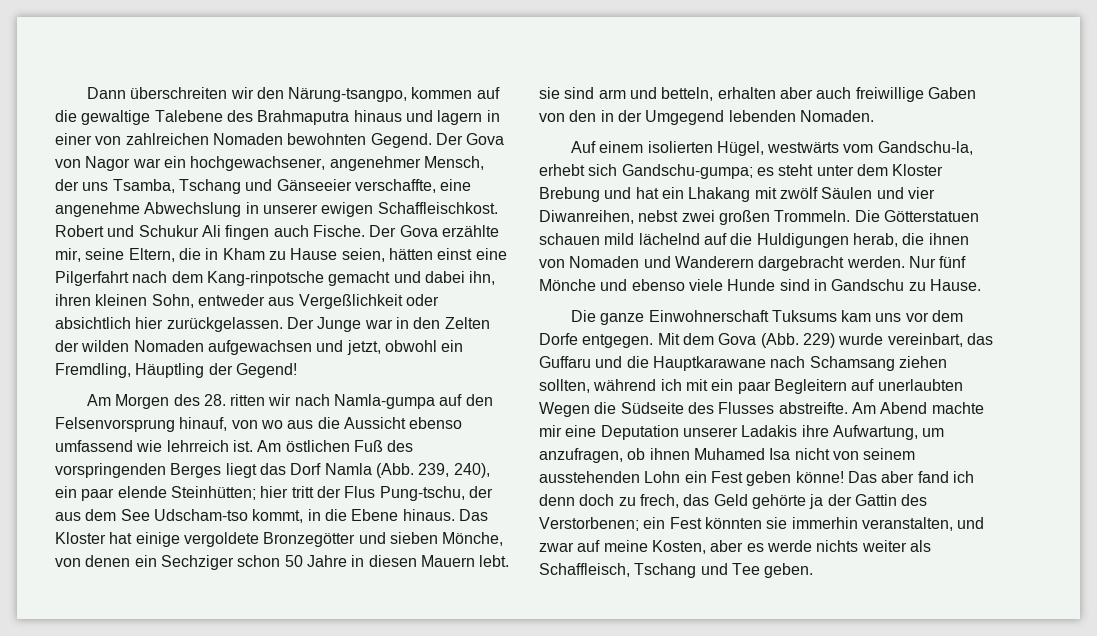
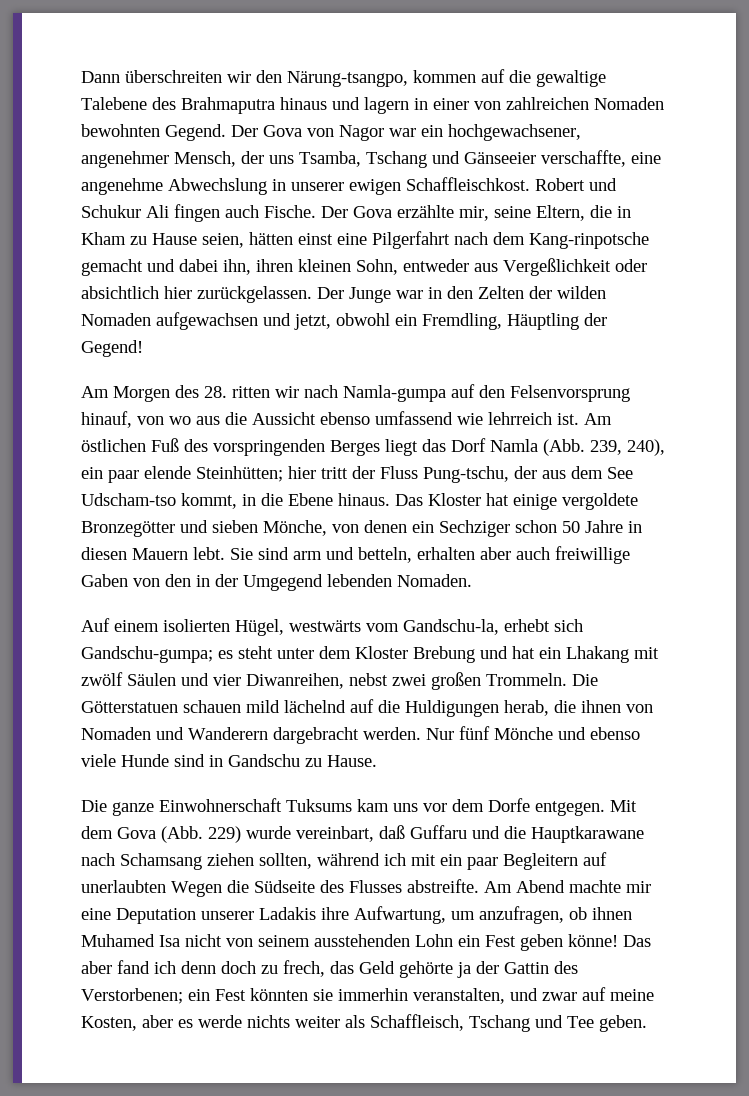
[344,486,376,498] Flus -> [380,466,418,479] Fluss
[539,87,560,99] sie -> [230,548,253,560] Sie
[966,333,993,345] das -> [379,825,405,839] daß

